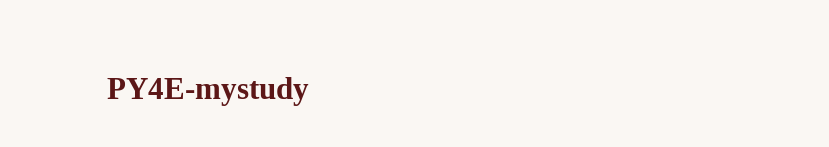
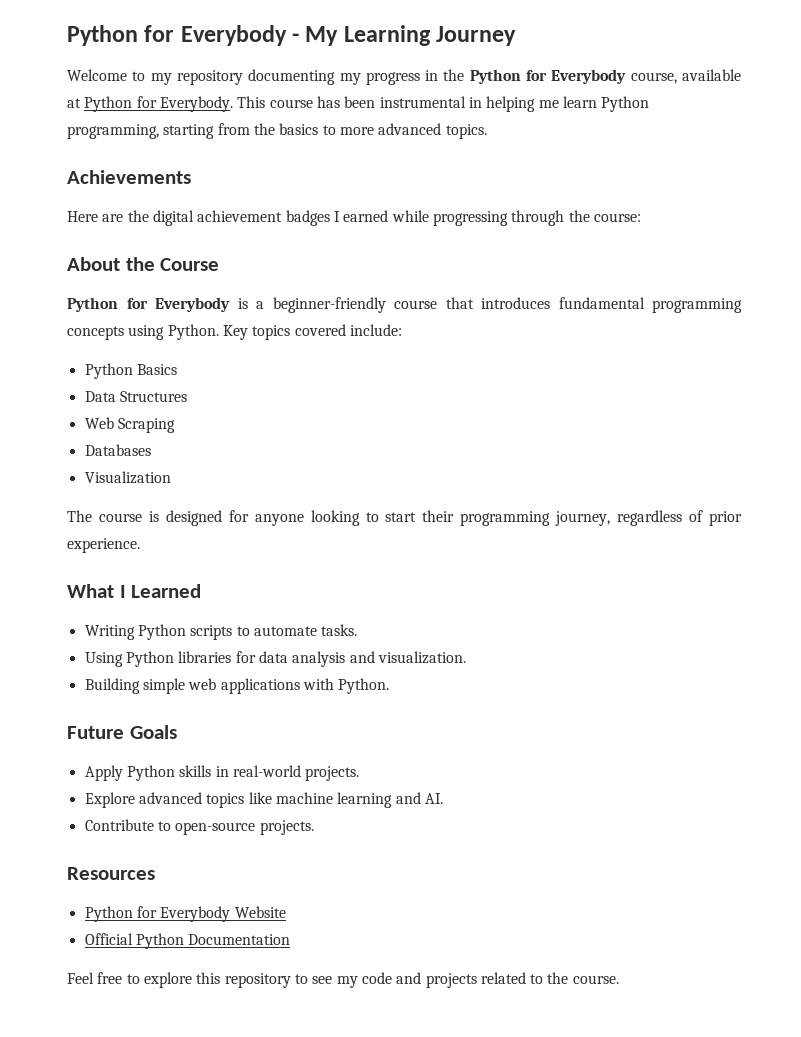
[107,77,309,106] PY4E-mystudy -> [67,25,517,46] [67,69,741,85] [67,96,650,112] [67,123,487,139] [67,170,191,184] [67,210,641,226] [67,257,220,271] [67,297,742,313] [67,324,402,340] [84,363,177,379] [84,391,187,402] [84,417,175,433] [84,444,151,456] [84,471,171,484] [67,510,743,526] [67,538,140,553] [67,584,202,598] [84,624,358,640] [84,651,466,667] [84,678,390,694] [67,725,177,739] [84,765,360,781] [84,792,443,808] [84,819,314,835] [67,867,155,880] [84,906,286,922] [84,933,291,949] [67,972,619,988] Python for Everybody - My Learning Journey // Welcome to my repository documenting my progress in the Python for Everybody course, available at Python for Everybody. This course has been instrumental in helping me learn Python programming, starting from the basics to more advanced topics. // Achievements // Here are the digital achievement badges I earned while progressing through the course: // About the Course // Python for Everybody is a beginner-friendly course that introduces fundamental programming concepts using Python. Key topics covered include: // Python Basics // Data Structures // Web Scraping // Databases // Visualization // The course is designed for anyone looking to start their programming journey, regardless of prior experience. // What I Learned // Writing Python scripts to automate tasks. // Using Python libraries for data analysis and visualization. // Building simple web applications with Python. // Future Goals // Apply Python skills in real-world projects. // Explore advanced topics like machine learning and AI. // Contribute to open-source projects. // Resources // Python for Everybody Website // Official Python Documentation // Feel free to explore this repository to see my code and projects related to the course.

